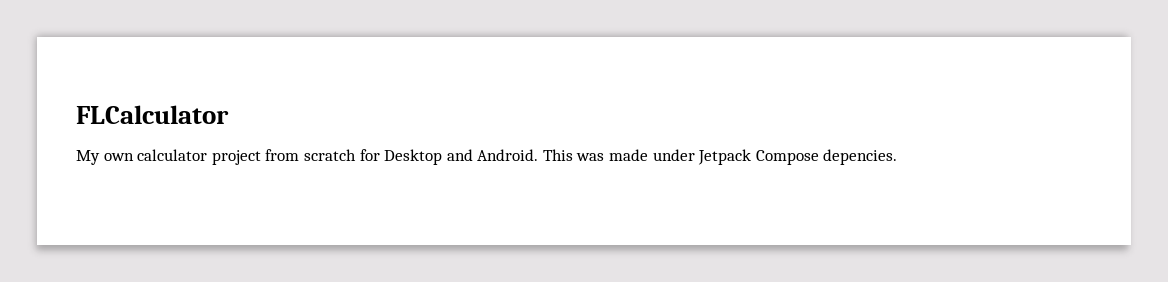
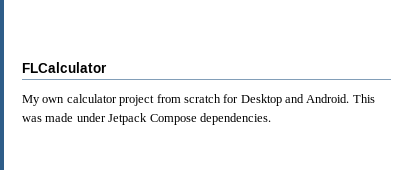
[823,149,898,165] depencies. -> [199,113,271,125] dependencies.

